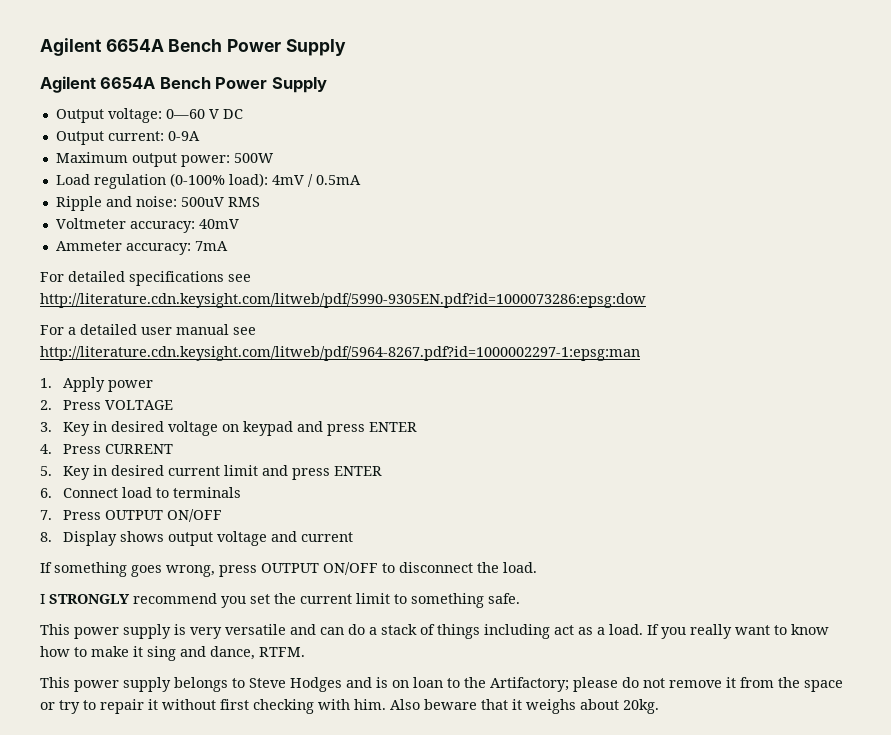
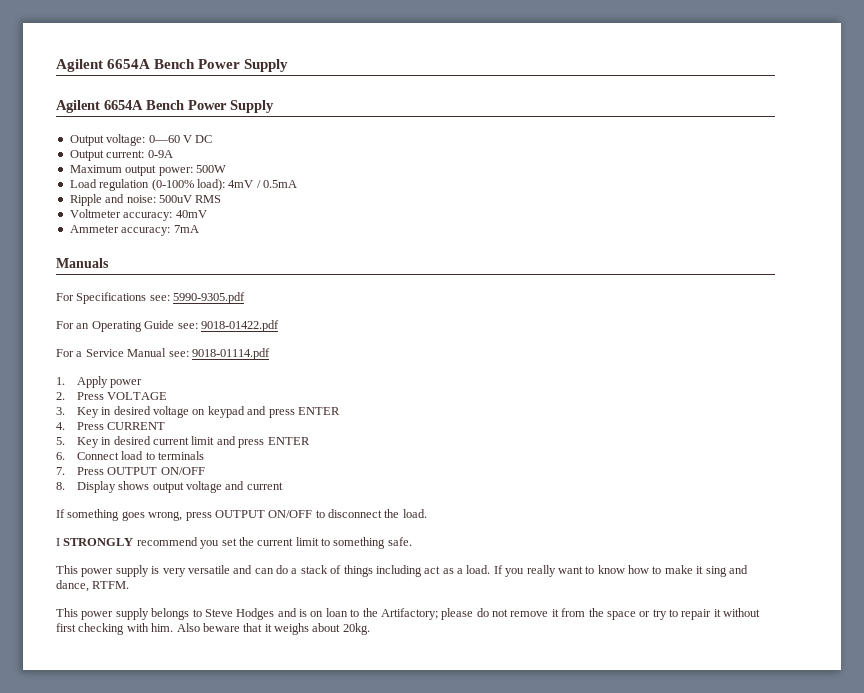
[40,271,251,286] [40,293,646,308] [40,324,256,335] [40,346,640,361] // For detailed specifications see http://literature.cdn.keysight.com/litweb/pdf/5990-9305EN.pdf?id=1000073286:epsg:dow // For a detailed user manual see http://literature.cdn.keysight.com/litweb/pdf/5964-8267.pdf?id=1000002297-1:epsg:man -> [56,258,109,268] [56,292,246,304] [56,320,279,332] [56,348,270,360] // Manuals // For Specifications see: 5990-9305.pdf // For an Operating Guide see: 9018-01422.pdf // For a Service Manual see: 9018-01114.pdf

